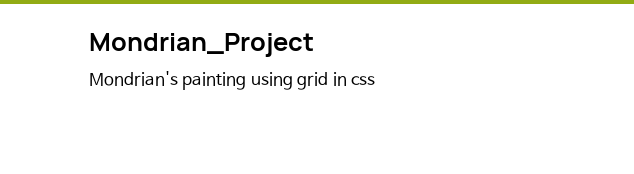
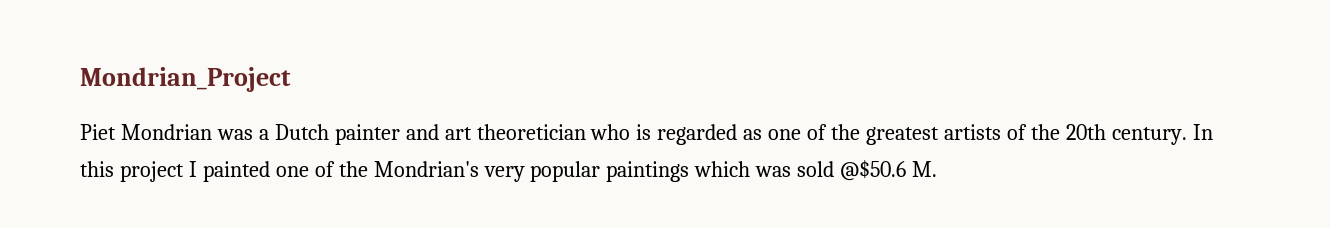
[89,71,376,90] Mondrian's painting using grid in css -> [80,124,1213,145] [80,160,938,182] Piet Mondrian was a Dutch painter and art theoretician who is regarded as one of the greatest artists of the 20th century. In this project I painted one of the Mondrian's very popular paintings which was sold @$50.6 M.

